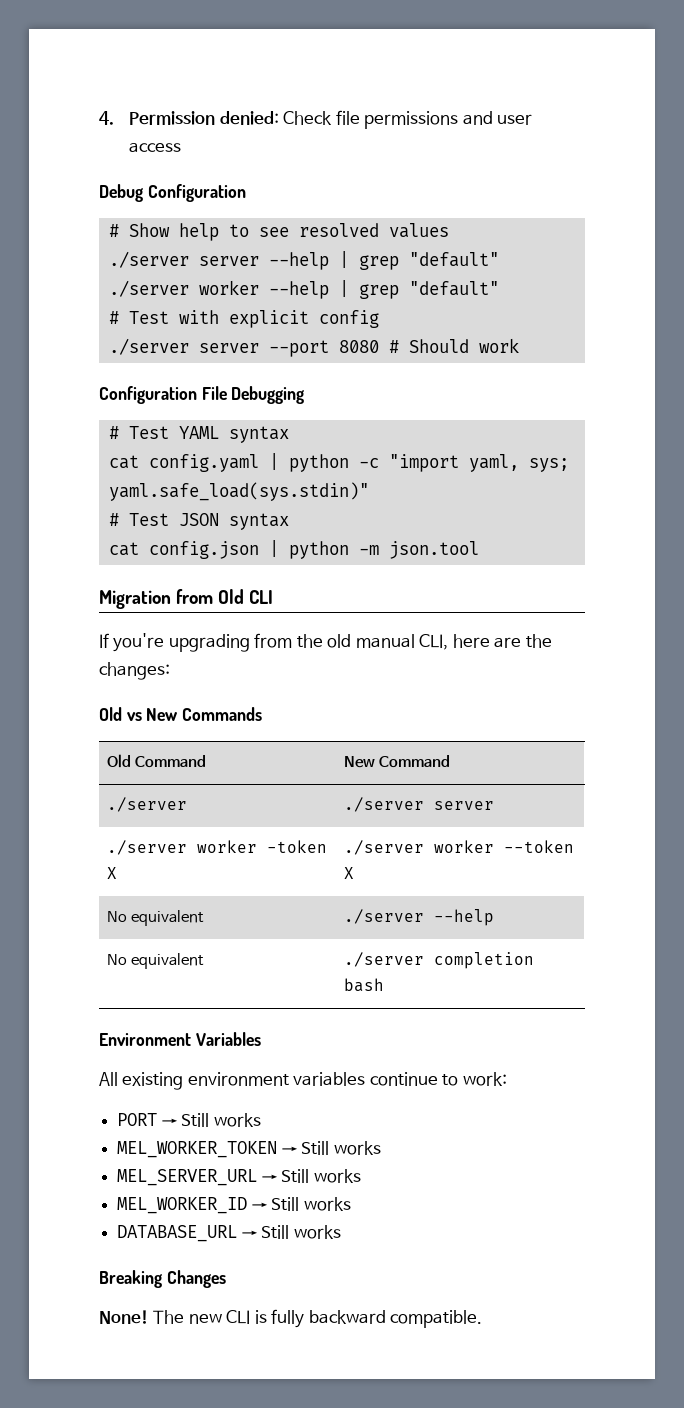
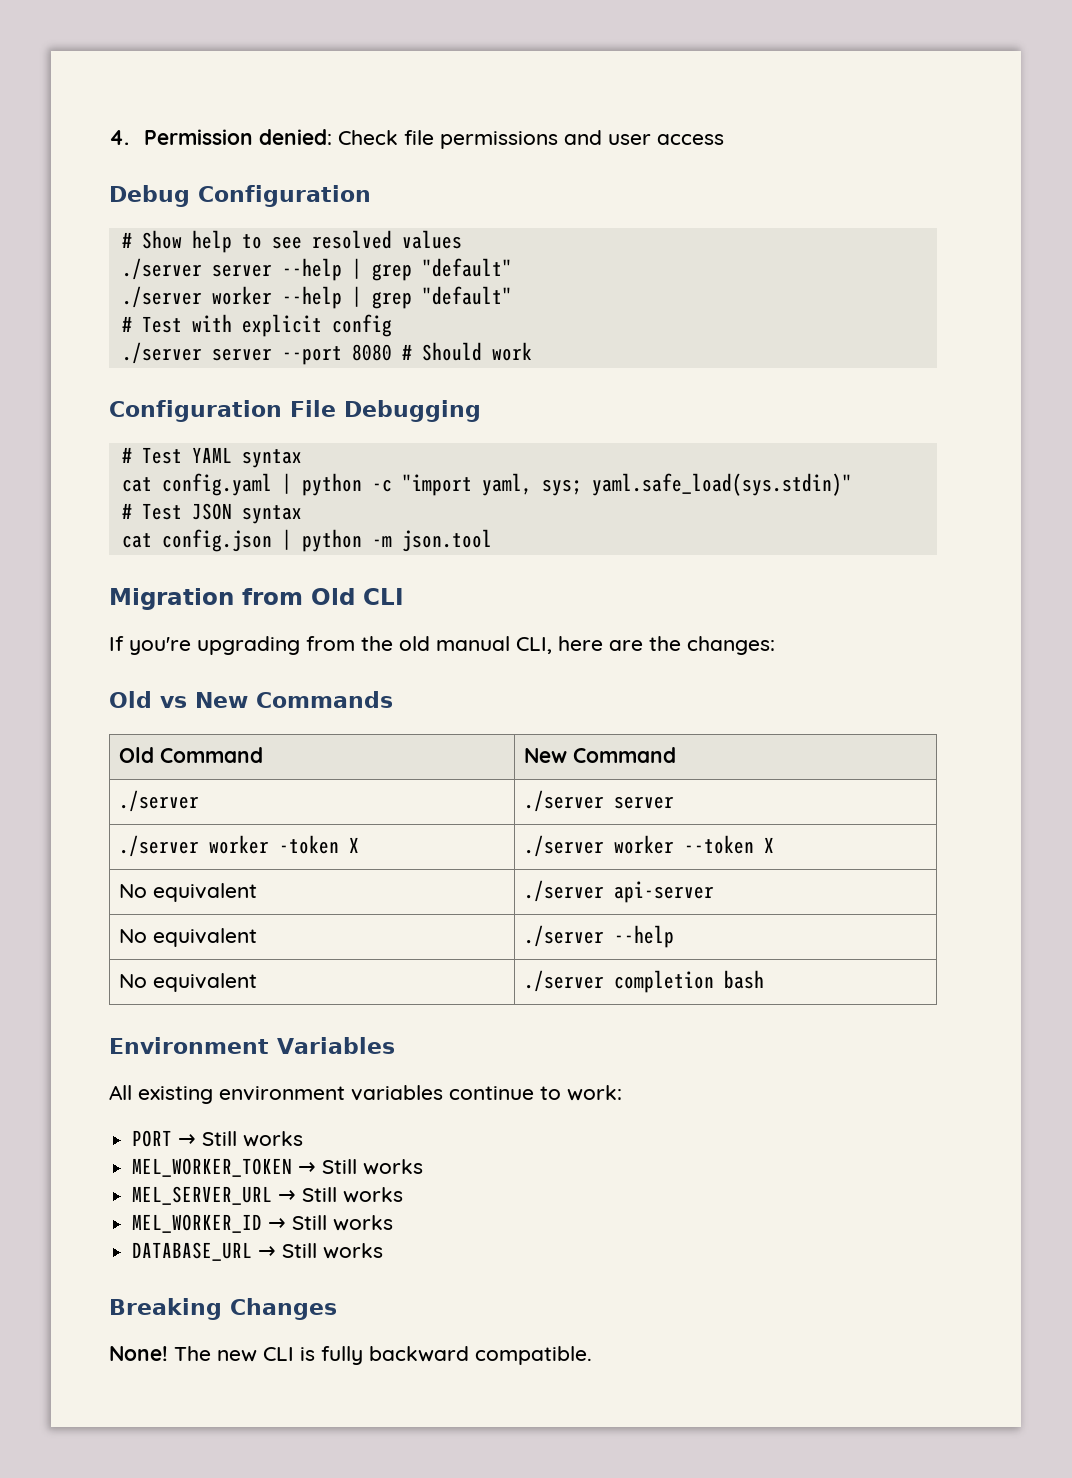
(354, 873) none -> [119,883,258,902] [524,880,715,903] // No equivalent | ./server api-server

